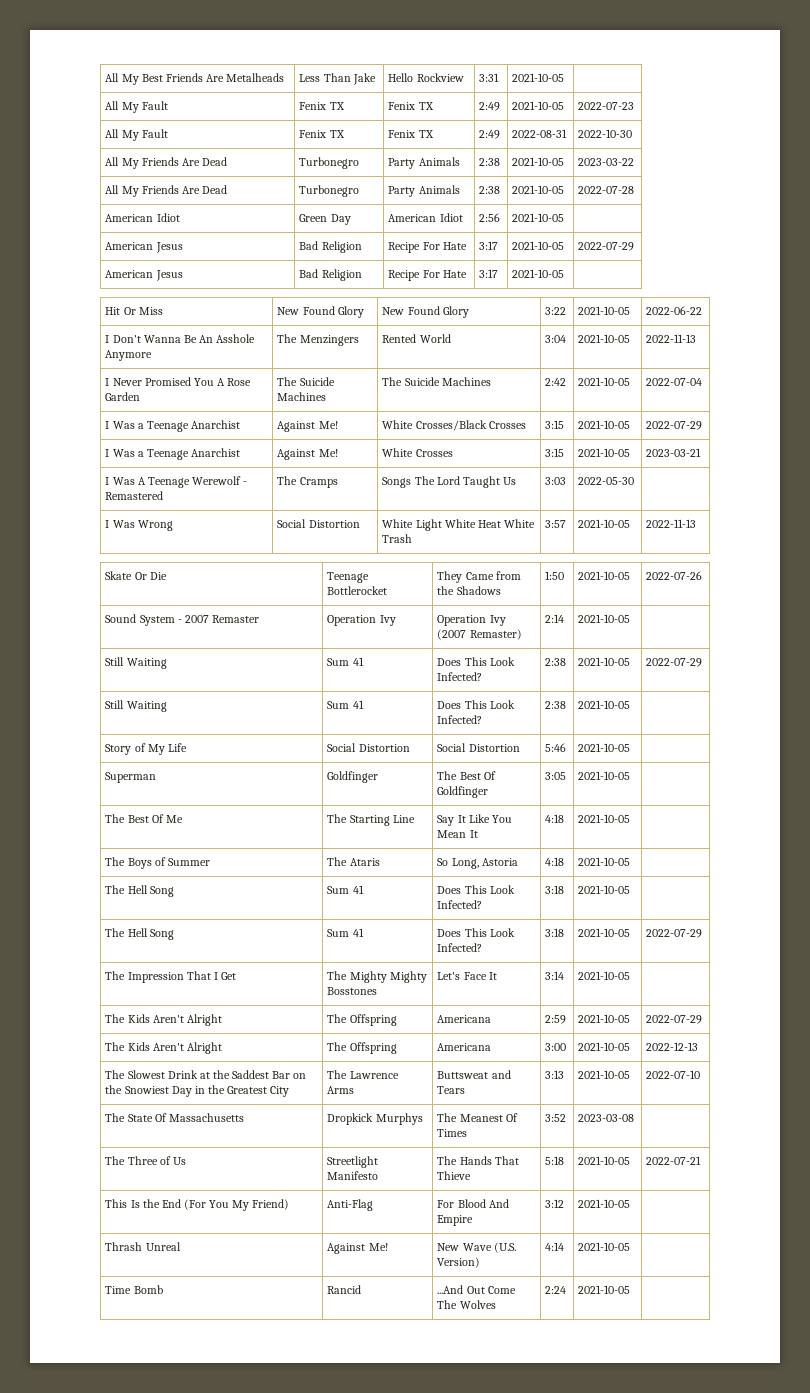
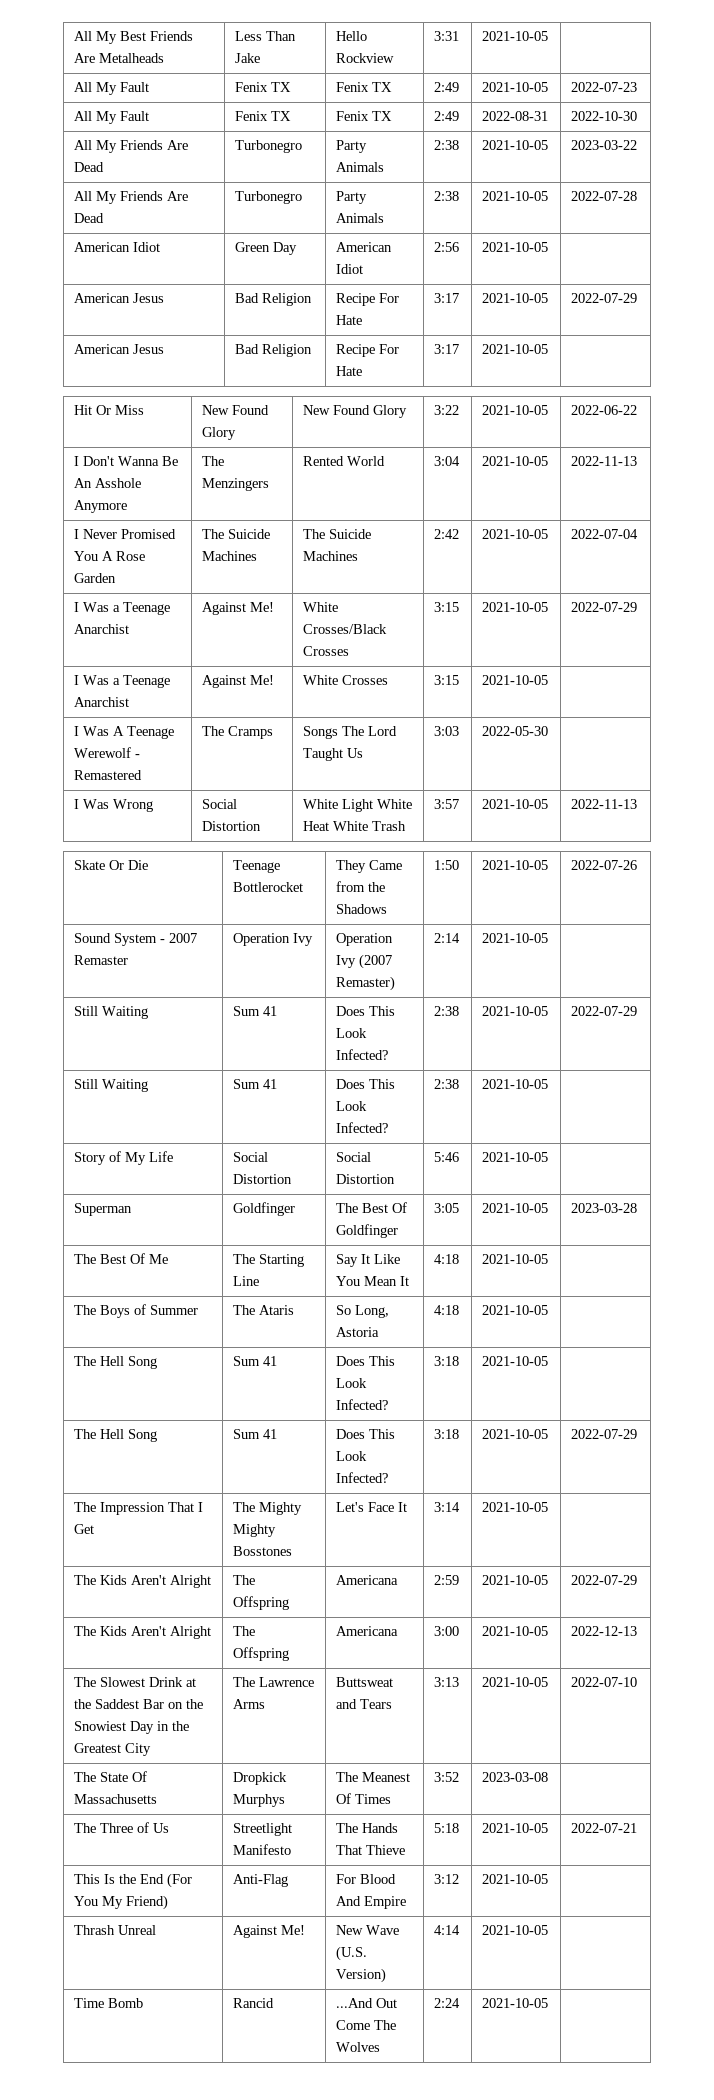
[646,448,702,457] 2023-03-21 -> (549, 680) none
(631, 775) none -> [571,1203,638,1213] 2023-03-28

